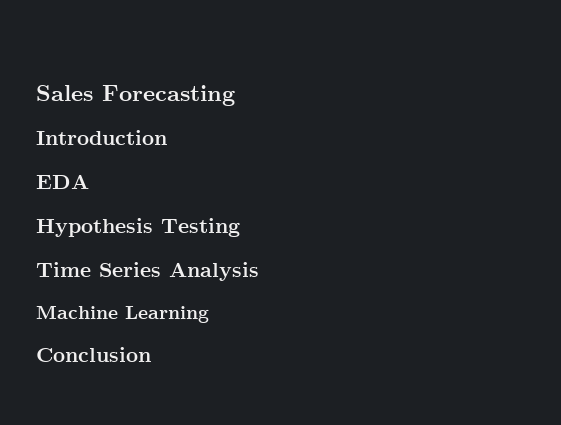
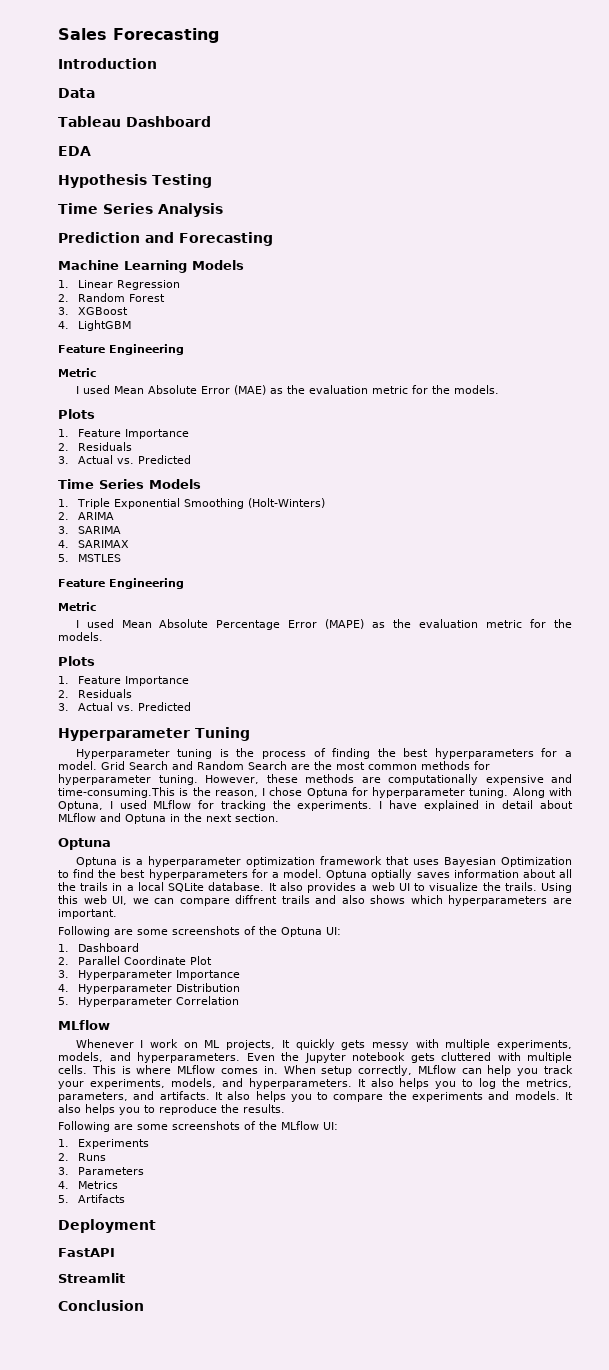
(167, 137) none -> [58,88,95,98] [58,116,211,127] // Data // Tableau Dashboard
(259, 271) none -> [58,232,273,246] // Prediction and Forecasting
(209, 314) none -> [192,260,244,270] [58,280,180,290] [58,293,165,302] [58,307,128,315] [58,320,131,331] [58,344,184,355] [58,368,97,377] [75,385,499,395] [58,409,95,419] [58,429,189,439] [58,442,132,451] [58,455,191,464] [58,479,201,489] [58,498,325,509] [58,512,114,520] [58,526,121,534] [58,540,129,548] [58,554,121,562] [58,578,184,589] [58,602,97,611] [75,619,572,630] [58,632,103,641] [58,656,95,666] [58,676,189,686] [58,689,132,698] [58,702,191,711] [58,727,250,741] [75,748,572,759] [58,761,490,770] [58,774,572,785] [58,787,572,798] [58,800,573,811] [58,813,279,824] [58,838,111,850] [75,856,572,867] [58,869,572,880] [58,882,573,893] [58,895,572,906] [58,909,117,919] [58,926,341,937] [58,943,139,952] [58,956,212,965] [58,970,240,980] [58,983,240,994] [58,996,239,1007] [58,1020,110,1030] [75,1039,572,1050] [58,1052,572,1063] [58,1065,573,1076] [58,1078,573,1089] [58,1091,574,1102] [58,1104,285,1115] [58,1121,338,1132] [58,1139,149,1149] [58,1153,106,1161] [58,1167,144,1175] [58,1181,118,1189] [58,1194,125,1203] [58,1219,156,1233] [58,1248,115,1257] [58,1273,125,1283] Models // 1. Linear Regression // 2. Random Forest // 3. XGBoost // 4. LightGBM // Feature Engineering // Metric // I used Mean Absolute Error (MAE) as the evaluation metric for the models. // Plots // 1. Feature Importance // 2. Residuals // 3. Actual vs. Predicted // Time Series Models // 1. Triple Exponential Smoothing (Holt-Winters) // 2. ARIMA // 3. SARIMA // 4. SARIMAX // 5. MSTLES // Feature Engineering // Metric // I used Mean Absolute Percentage Error (MAPE) as the evaluation metric for the models. // Plots // 1. Feature Importance // 2. Residuals // 3. Actual vs. Predicted // Hyperparameter Tuning // Hyperparameter tuning is the process of finding the best hyperparameters for a model. Grid Search and Random Search are the most common methods for hyperparameter tuning. However, these methods are computationally expensive and time-consuming.This is the reason, I chose Optuna for hyperparameter tuning. Along with Optuna, I used MLflow for tracking the experiments. I have explained in detail about MLflow and Optuna in the next section. // Optuna // Optuna is a hyperparameter optimization framework that uses Bayesian Optimization to find the best hyperparameters for a model. Optuna optially saves information about all the trails in a local SQLite database. It also provides a web UI to visualize the trails. Using this web UI, we can compare diffrent trails and also shows which hyperparameters are important. // Following are some screenshots of the Optuna UI: // 1. Dashboard // 2. Parallel Coordinate Plot // 3. Hyperparameter Importance // 4. Hyperparameter Distribution // 5. Hyperparameter Correlation // MLflow // Whenever I work on ML projects, It quickly gets messy with multiple experiments, models, and hyperparameters. Even the Jupyter notebook gets cluttered with multiple cells. This is where MLflow comes in. When setup correctly, MLflow can help you track your experiments, models, and hyperparameters. It also helps you to log the metrics, parameters, and artifacts. It also helps you to compare the experiments and models. It also helps you to reproduce the results. // Following are some screenshots of the MLflow UI: // 1. Experiments // 2. Runs // 3. Parameters // 4. Metrics // 5. Artifacts // Deployment // FastAPI // Streamlit

